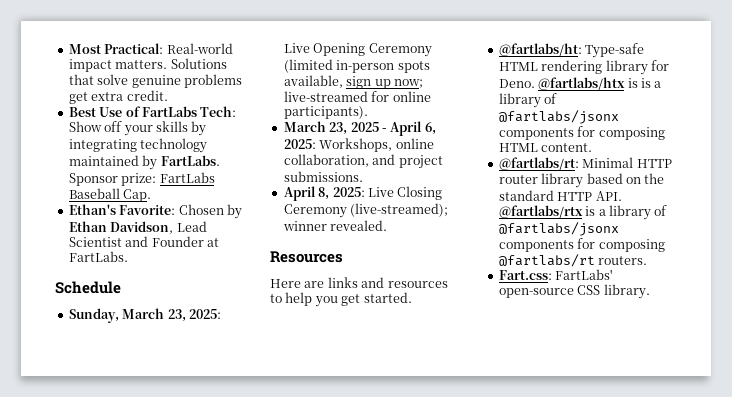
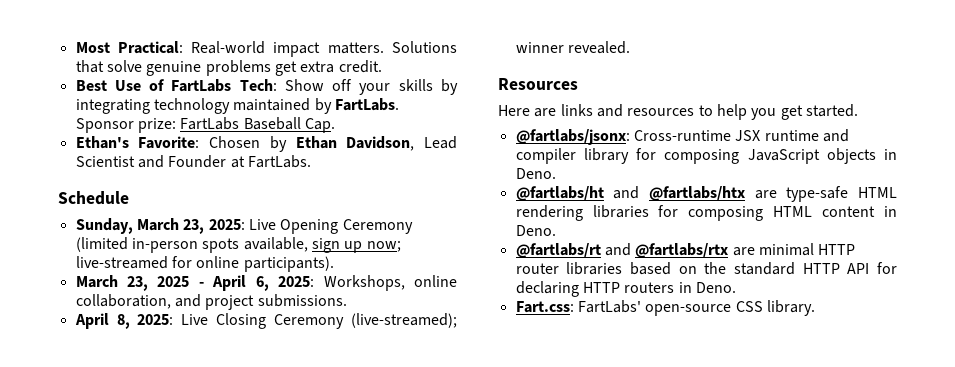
[498,43,645,58] [498,60,669,75] [498,77,662,91] [498,93,558,108] [498,110,619,124] [498,126,665,140] [498,143,593,152] [498,157,634,171] @fartlabs/ht: Type-safe HTML rendering library for Deno. @fartlabs/htx is is a library of @fartlabs/jsonx components for composing HTML content. // @fartlabs/rt: Minimal -> [515,129,849,145] [515,148,897,164] [515,168,556,179] [515,186,897,202] [515,205,897,221] [515,225,556,236] [515,243,814,258] @fartlabs/jsonx: Cross-runtime JSX runtime and compiler library for composing JavaScript objects in Deno. // @fartlabs/ht and @fartlabs/htx are type-safe HTML rendering libraries for composing HTML content in Deno. // @fartlabs/rt and @fartlabs/rtx are minimal
[541,173,584,188] library -> [566,262,623,275] libraries
[595,191,622,201] [498,205,668,220] [498,222,619,236] [498,238,665,252] [498,254,648,267] API. @fartlabs/rtx is a library of @fartlabs/jsonx components for composing @fartlabs/rt routers. -> [847,262,897,274] [515,281,736,297] API for declaring HTTP routers in Deno.

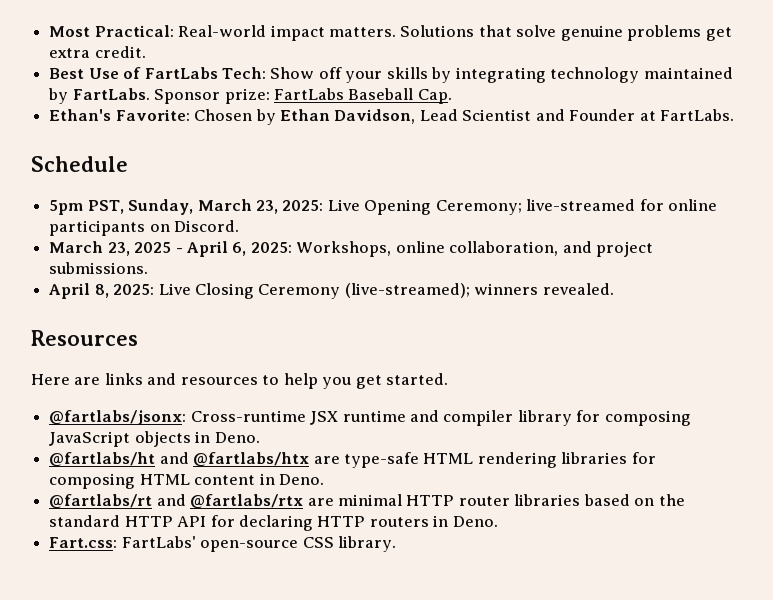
(129, 198) none -> [49,200,124,215] 5pm PST,
[342,219,413,234] [75,237,401,253] [75,256,334,272] Ceremony (limited in-person spots available, sign up now; live-streamed for online participants). -> [435,199,718,215] [49,220,240,236] Ceremony; live-streamed for online participants on Discord.
[515,42,564,53] winner -> [474,283,539,295] winners

